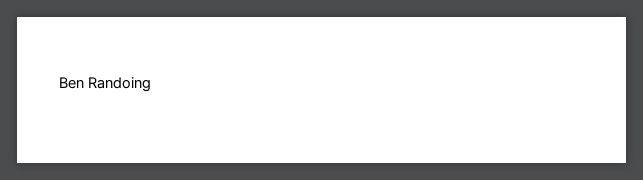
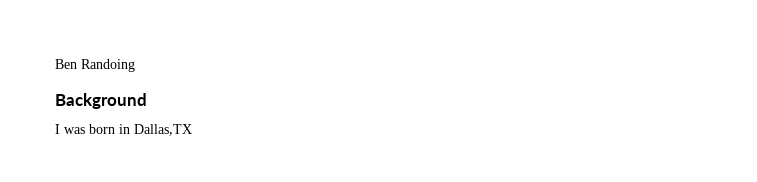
(152, 84) none -> [55,93,147,109] [55,124,192,136] // Background // I was born in Dallas,TX

